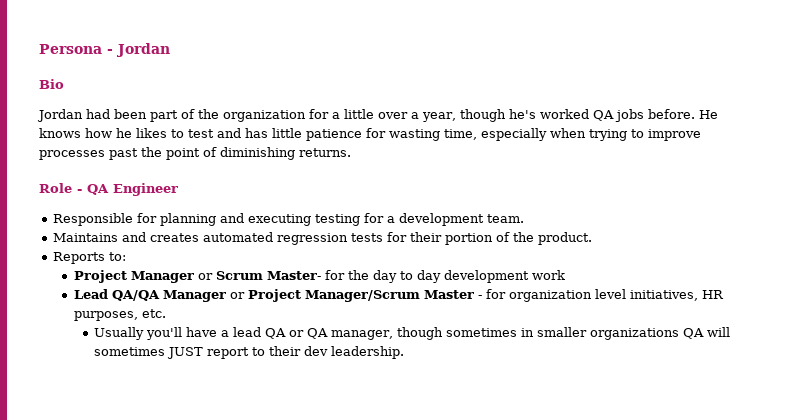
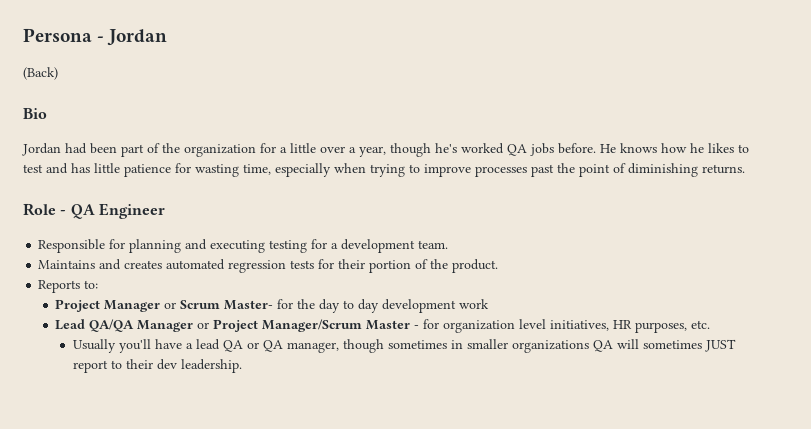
(170, 50) none -> [23,67,58,80] // (Back)

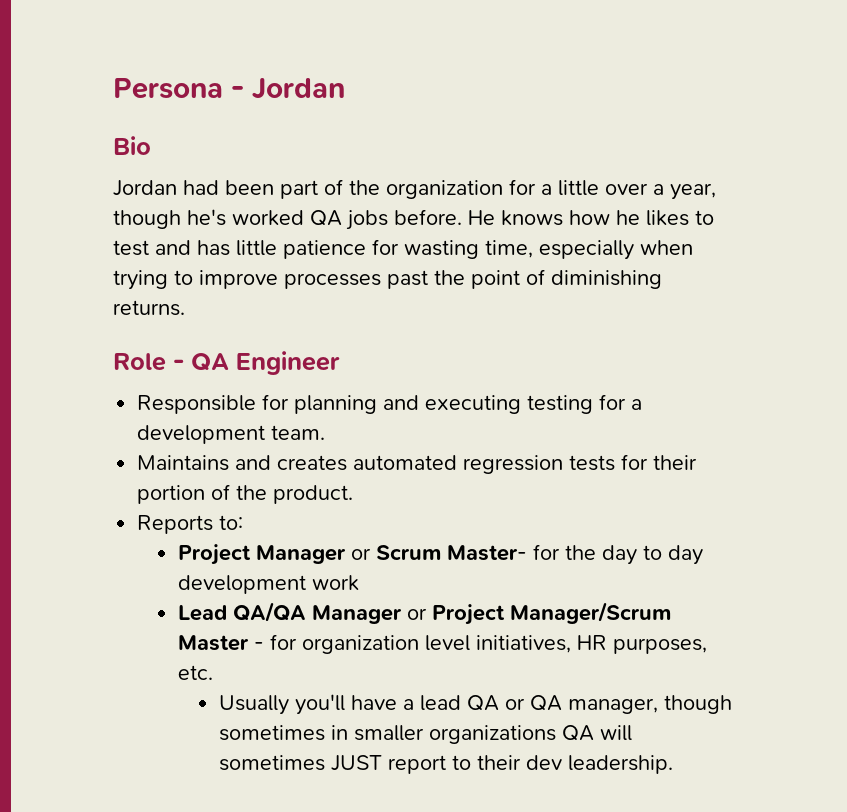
[23,67,58,80] // (Back) -> (345, 89) none

